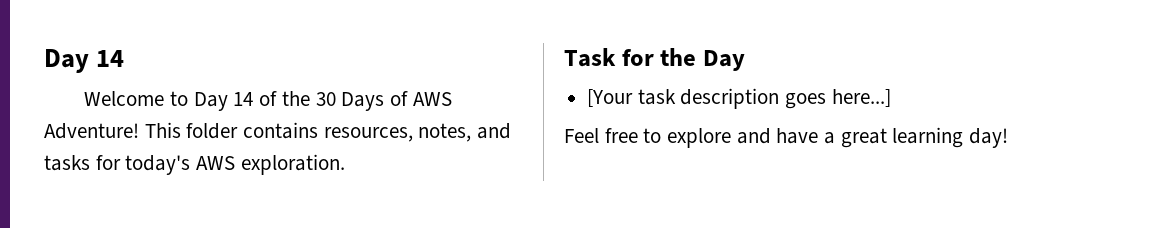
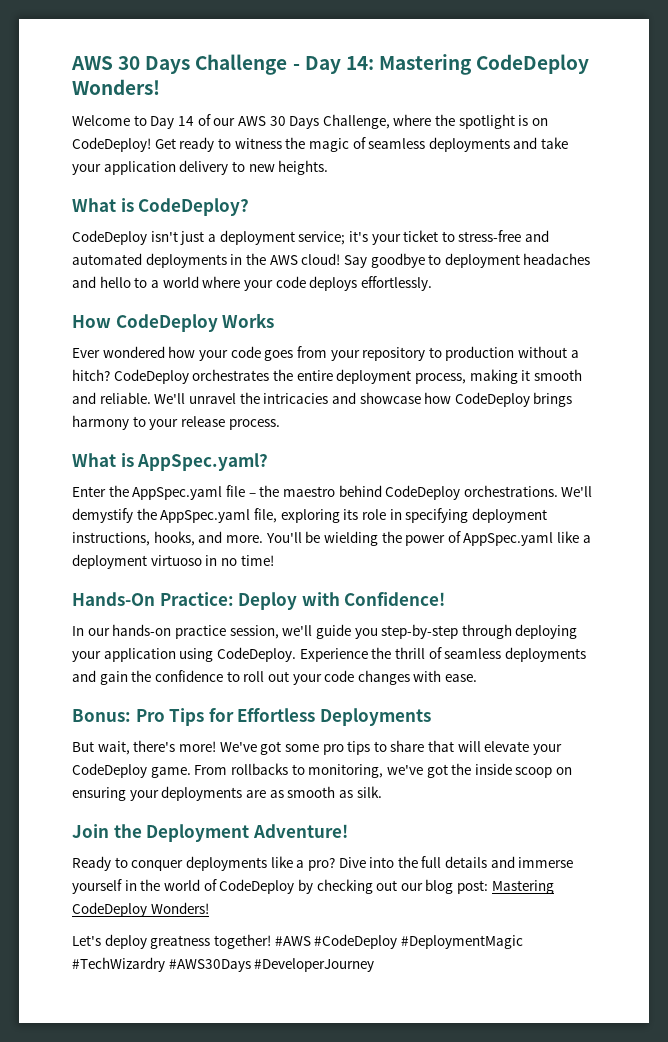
[44,49,125,73] Day 14 -> [71,54,590,75] [72,79,160,95] AWS 30 Days Challenge - Day 14: Mastering CodeDeploy Wonders!
[281,91,452,111] [44,122,512,142] [44,154,345,175] [564,48,745,71] [587,88,891,109] [564,127,1009,148] the 30 Days of AWS Adventure! This folder contains resources, notes, and tasks for today's AWS exploration. // Task for the Day // [Your task description goes here...] // Feel free to explore and have a great learning day! -> [213,114,549,129] [72,137,569,152] [72,160,329,175] [72,198,250,216] [72,230,550,245] [72,253,591,268] [72,276,432,291] [72,313,275,332] [72,346,579,361] [72,369,582,384] [72,392,573,407] [72,415,280,430] [72,453,269,471] [72,485,593,500] [72,508,547,523] [72,531,591,546] [72,554,274,569] [72,592,446,610] [72,624,578,639] [72,647,586,662] [72,670,478,685] [72,708,431,726] [72,740,563,755] [72,763,573,778] [72,786,382,801] [72,824,348,842] [72,856,574,871] [72,879,554,894] [72,902,209,917] [72,934,523,949] [72,957,375,972] our AWS 30 Days Challenge, where the spotlight is on CodeDeploy! Get ready to witness the magic of seamless deployments and take your application delivery to new heights. // What is CodeDeploy? // CodeDeploy isn't just a deployment service; it's your ticket to stress-free and automated deployments in the AWS cloud! Say goodbye to deployment headaches and hello to a world where your code deploys effortlessly. // How CodeDeploy Works // Ever wondered how your code goes from your repository to production without a hitch? CodeDeploy orchestrates the entire deployment process, making it smooth and reliable. We'll unravel the intricacies and showcase how CodeDeploy brings harmony to your release process. // What is AppSpec.yaml? // Enter the AppSpec.yaml file – the maestro behind CodeDeploy orchestrations. We'll demystify the AppSpec.yaml file, exploring its role in specifying deployment instructions, hooks, and more. You'll be wielding the power of AppSpec.yaml like a deployment virtuoso in no time! // Hands-On Practice: Deploy with Confidence! // In our hands-on practice session, we'll guide you step-by-step through deploying your application using CodeDeploy. Experience the thrill of seamless deployments and gain the confidence to roll out your code changes with ease. // Bonus: Pro Tips for Effortless Deployments // But wait, there's more! We've got some pro tips to share that will elevate your CodeDeploy game. From rollbacks to monitoring, we've got the inside scoop on ensuring your deployments are as smooth as silk. // Join the Deployment Adventure! // Ready to conquer deployments like a pro? Dive into the full details and immerse yourself in the world of CodeDeploy by checking out our blog post: Mastering CodeDeploy Wonders! // Let's deploy greatness together! #AWS #CodeDeploy #DeploymentMagic #TechWizardry #AWS30Days #DeveloperJourney

